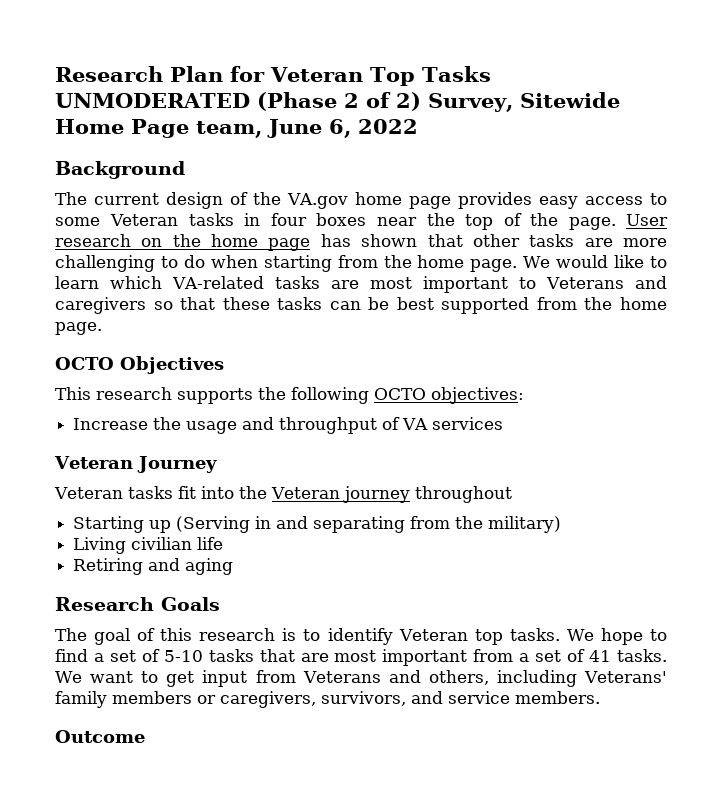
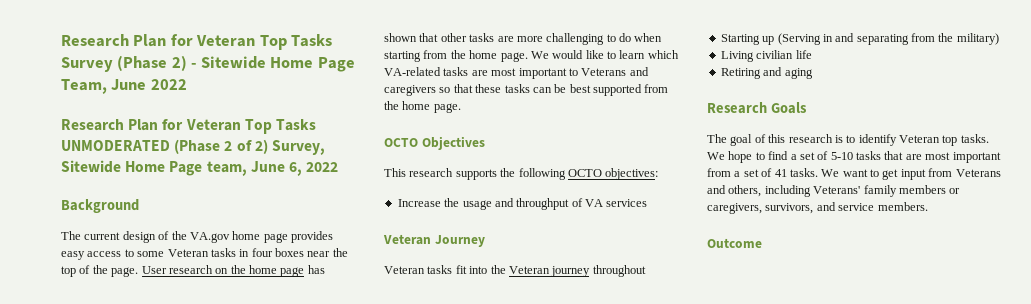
[55,66,491,86] Research Plan for Veteran Top Tasks -> [61,34,333,50] [61,55,355,72] [61,79,187,94] [61,119,316,134] Research Plan for Veteran Top Tasks Survey (Phase 2) - Sitewide Home Page Team, June 2022 // Research Plan for Veteran Top Tasks

